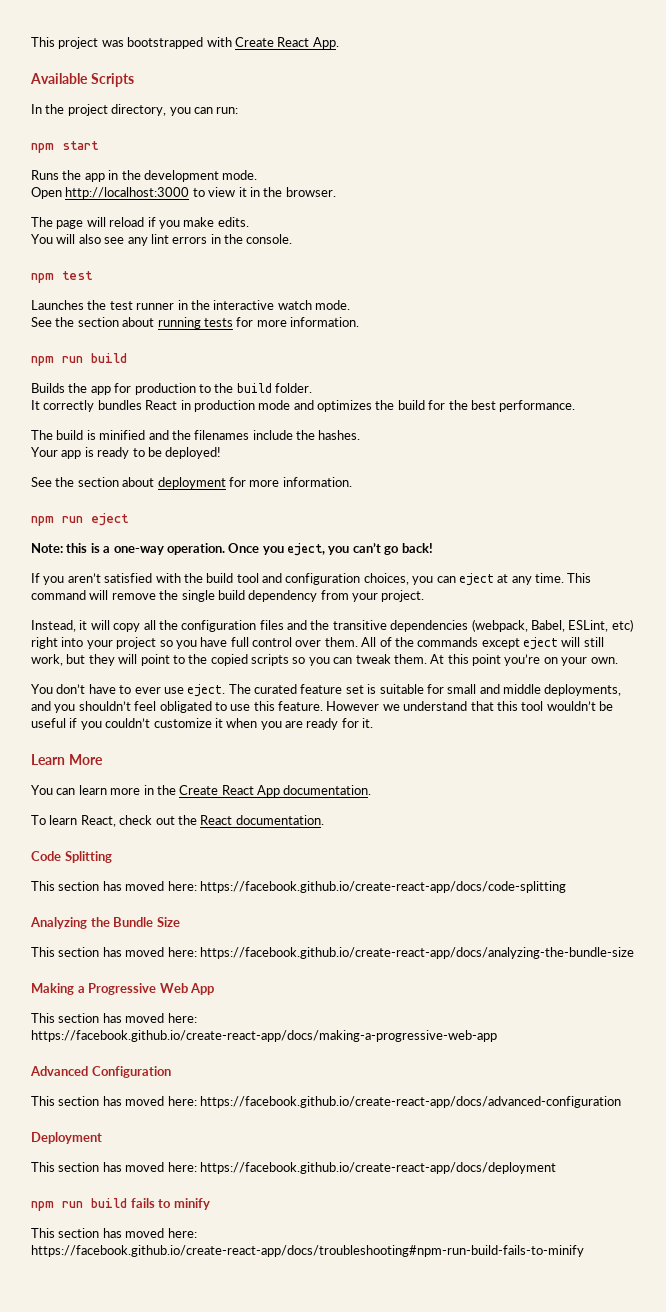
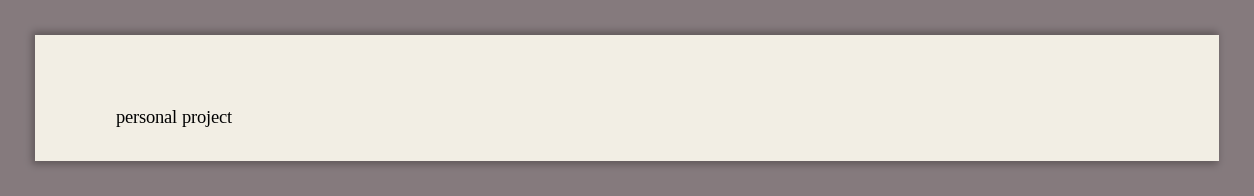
[31,37,339,49] [30,73,134,87] [31,104,239,116] [31,141,99,153] [31,170,258,182] [31,187,336,199] [31,217,249,229] [31,234,293,246] [31,271,93,283] [31,300,350,310] [31,317,359,329] [31,353,127,366] [31,383,312,395] [31,400,576,412] [31,430,361,440] [31,447,222,459] [31,477,352,489] [31,513,129,526] [31,543,433,556] [31,573,592,586] [31,590,425,602] [31,619,633,632] [31,637,604,650] [31,654,618,666] [31,684,622,697] [31,701,613,713] [31,718,374,730] [31,754,103,765] [31,785,372,797] [31,815,324,827] [31,851,112,863] [31,881,566,893] [30,917,180,929] [31,947,634,959] [31,983,215,995] [31,1013,197,1023] [31,1030,497,1042] [30,1066,171,1078] [31,1096,621,1108] [31,1132,102,1144] [31,1162,556,1174] [31,1198,210,1211] [31,1228,197,1238] [31,1245,584,1257] This project was bootstrapped with Create React App. // Available Scripts // In the project directory, you can run: // npm start // Runs the app in the development mode. // Open http://localhost:3000 to view it in the browser. // The page will reload if you make edits. // You will also see any lint errors in the console. // npm test // Launches the test runner in the interactive watch mode. // See the section about running tests for more information. // npm run build // Builds the app for production to the build folder. // It correctly bundles React in production mode and optimizes the build for the best performance. // The build is minified and the filenames include the hashes. // Your app is ready to be deployed! // See the section about deployment for more information. // npm run eject // Note: this is a one-way operation. Once you eject, you can’t go back! // If you aren’t satisfied with the build tool and configuration choices, you can eject at any time. This command will remove the single build dependency from your project. // Instead, it will copy all the configuration files and the transitive dependencies (webpack, Babel, ESLint, etc) right into your project so you have full control over them. All of the commands except eject will still work, but they will point to the copied scripts so you can tweak them. At this point you’re on your own. // You don’t have to ever use eject. The curated feature set is suitable for small and middle deployments, and you shouldn’t feel obligated to use this feature. However we understand that this tool wouldn’t be useful if you couldn’t customize it when you are ready for it. // Learn More // You can learn more in the Create React App documentation. // To learn React, check out the React documentation. // Code Splitting // This section has moved here: https://facebook.github.io/create-react-app/docs/code-splitting // Analyzing the Bundle Size // This section has moved here: https://facebook.github.io/create-react-app/docs/analyzing-the-bundle-size // Making a Progressive Web App // This section has moved here: https://facebook.github.io/create-react-app/docs/making-a-progressive-web-app // Advanced Configuration // This section has moved here: https://facebook.github.io/create-react-app/docs/advanced-configuration // Deployment // This section has moved here: https://facebook.github.io/create-react-app/docs/deployment // npm run build fails to minify // This section has moved here: https://facebook.github.io/create-react-app/docs/troubleshooting#npm-run-build-fails-to-minify -> [116,110,233,127] personal project

